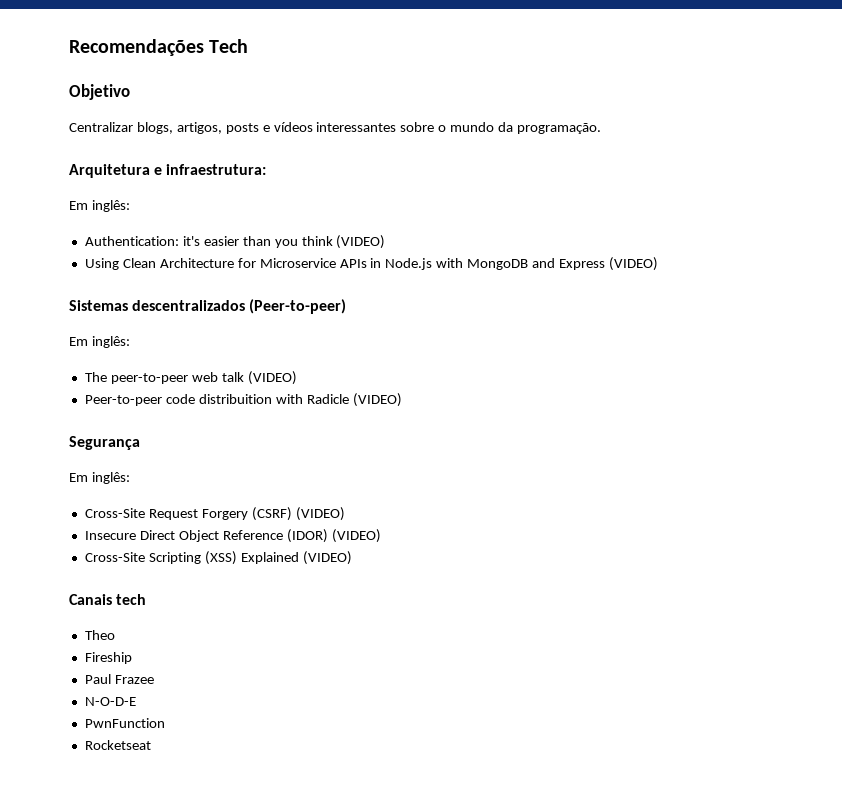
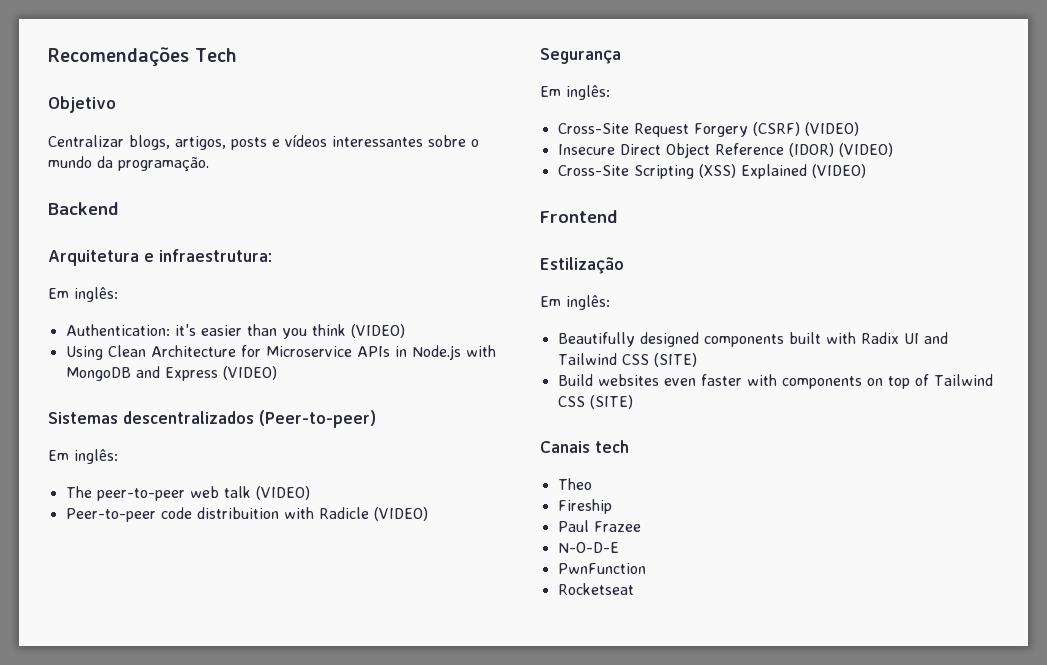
(602, 128) none -> [48,202,118,215] // Backend
(352, 558) none -> [540,210,617,223] [540,257,624,274] [540,295,610,310] [557,332,948,347] [557,353,697,367] [557,374,993,389] [557,395,633,409] // Frontend // Estilização // Em inglês: // Beautifully designed components built with Radix UI and Tailwind CSS (SITE) // Build websites even faster with components on top of Tailwind CSS (SITE)

